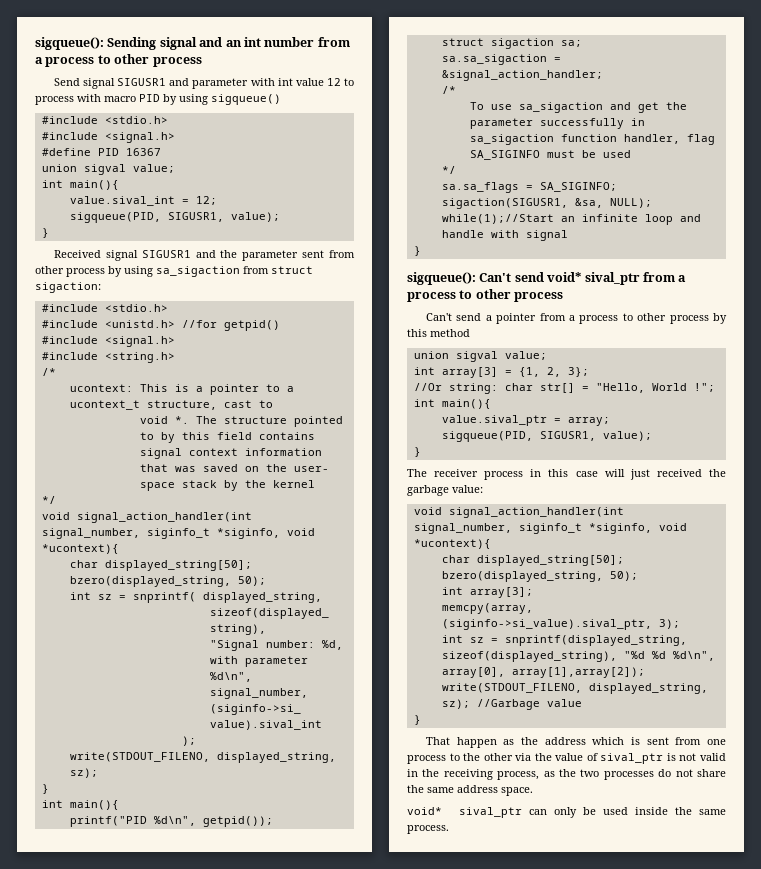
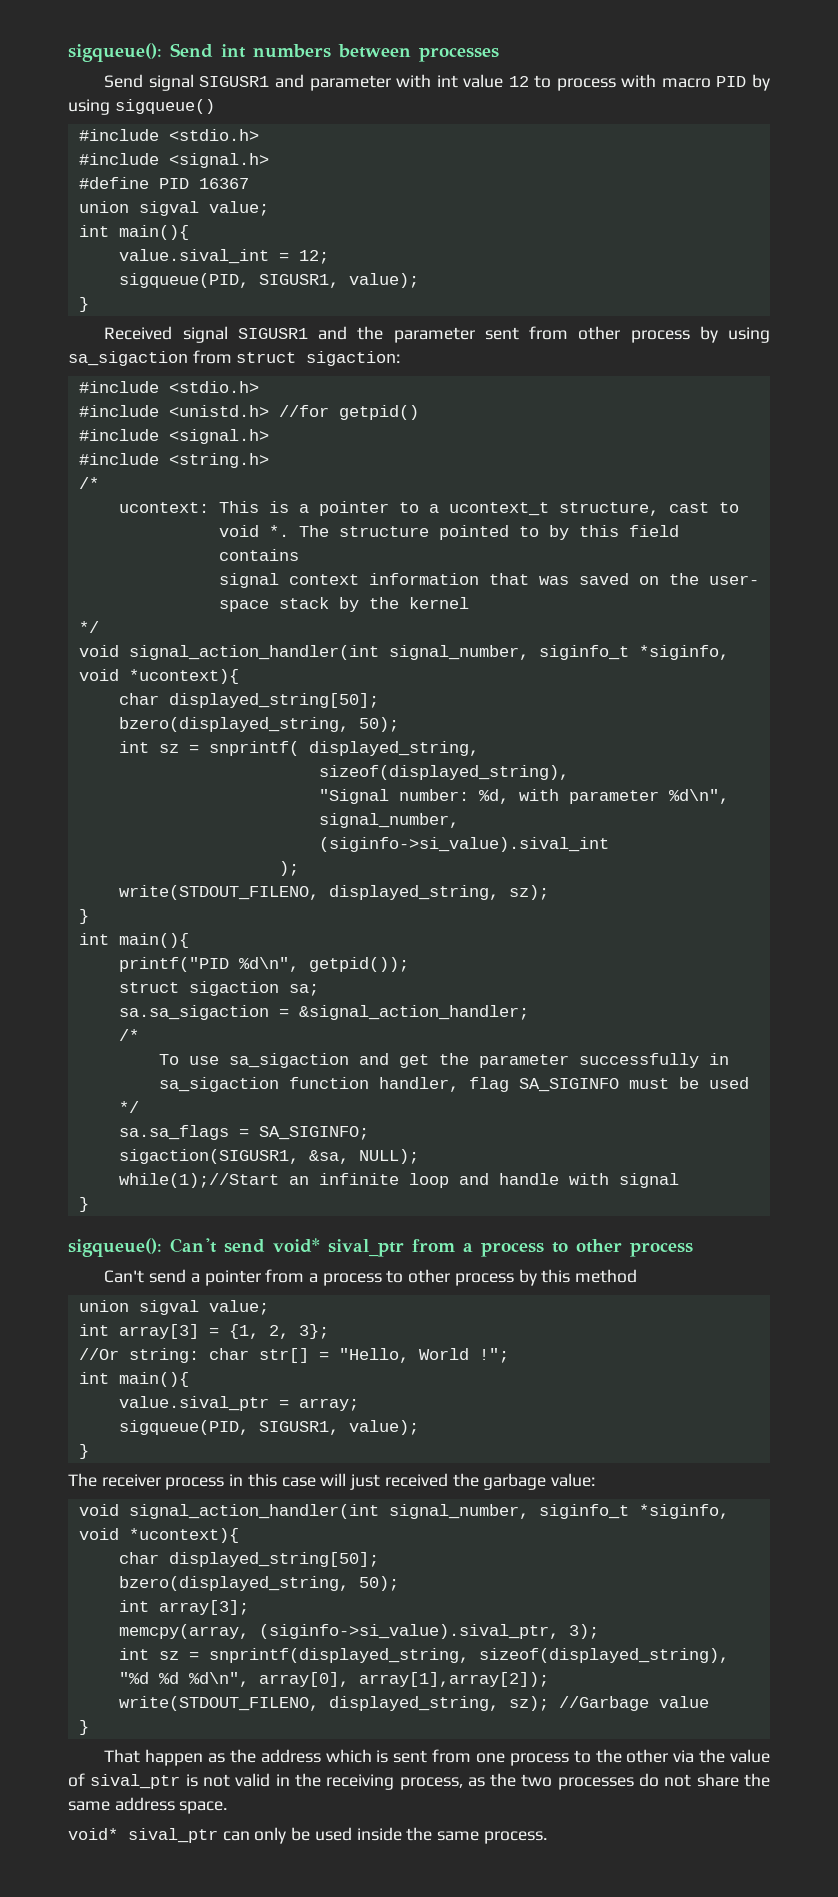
[35,37,350,50] [35,54,202,67] sigqueue(): Sending signal and an int number from a process to other process -> [68,43,499,62] sigqueue(): Send int numbers between processes

